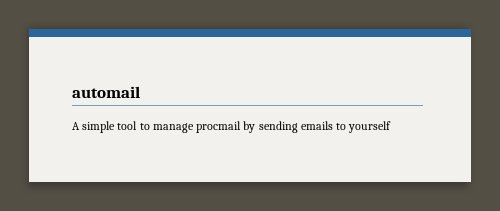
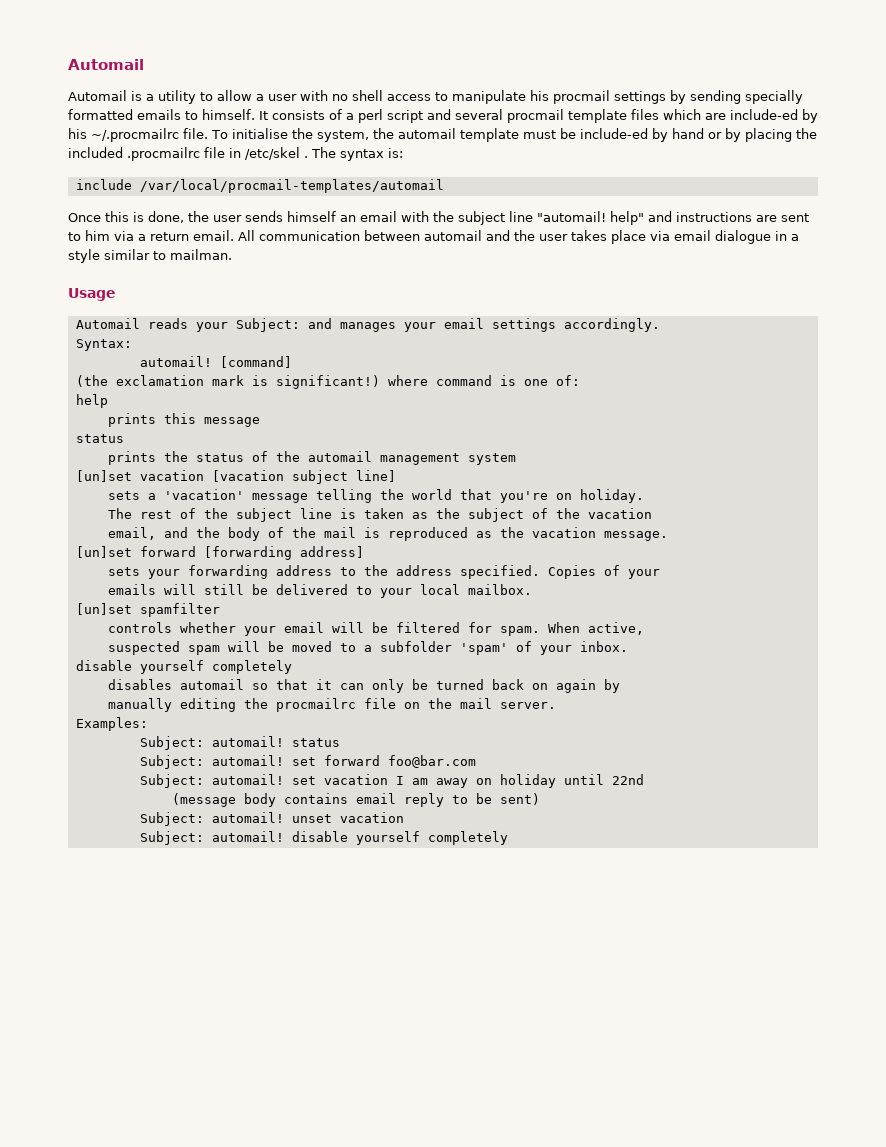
[72,86,140,98] [72,121,392,133] automail // A simple tool to manage procmail by sending emails to yourself -> [68,59,144,70] [68,90,803,104] [68,109,818,123] [68,128,817,142] [68,147,403,161] [75,179,444,193] [68,211,809,225] [68,230,799,244] [68,249,232,263] [68,288,116,301] [75,318,660,332] [75,339,132,351] [139,356,292,368] [75,375,580,389] [75,394,108,408] [107,413,260,427] [75,434,124,443] [107,451,516,465] [75,470,396,484] [107,489,644,503] [107,508,652,522] [107,527,668,541] [75,546,364,560] [107,565,660,579] [107,584,532,598] [75,603,220,617] [107,622,644,636] [107,641,628,655] [75,660,292,674] [107,679,620,693] [107,698,556,712] [75,717,148,731] [139,736,340,750] [139,755,476,769] [139,774,644,788] [171,793,540,807] [139,812,404,826] [139,831,508,845] Automail // Automail is a utility to allow a user with no shell access to manipulate his procmail settings by sending specially formatted emails to himself. It consists of a perl script and several procmail template files which are include-ed by his ~/.procmailrc file. To initialise the system, the automail template must be include-ed by hand or by placing the included .procmailrc file in /etc/skel . The syntax is: // include /var/local/procmail-templates/automail // Once this is done, the user sends himself an email with the subject line "automail! help" and instructions are sent to him via a return email. All communication between automail and the user takes place via email dialogue in a style similar to mailman. // Usage // Automail reads your Subject: and manages your email settings accordingly. // Syntax: // automail! [command] // (the exclamation mark is significant!) where command is one of: // help // prints this message // status // prints the status of the automail management system // [un]set vacation [vacation subject line] // sets a 'vacation' message telling the world that you're on holiday. // The rest of the subject line is taken as the subject of the vacation // email, and the body of the mail is reproduced as the vacation message. // [un]set forward [forwarding address] // sets your forwarding address to the address specified. Copies of your // emails will still be delivered to your local mailbox. // [un]set spamfilter // controls whether your email will be filtered for spam. When active, // suspected spam will be moved to a subfolder 'spam' of your inbox. // disable yourself completely // disables automail so that it can only be turned back on again by // manually editing the procmailrc file on the mail server. // Examples: // Subject: automail! status // Subject: automail! set forward foo@bar.com // Subject: automail! set vacation I am away on holiday until 22nd // (message body contains email reply to be sent) // Subject: automail! unset vacation // Subject: automail! disable yourself completely

